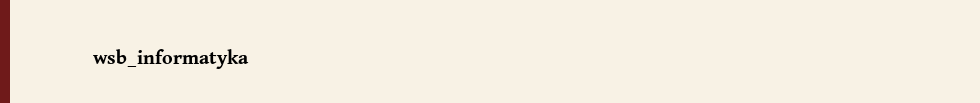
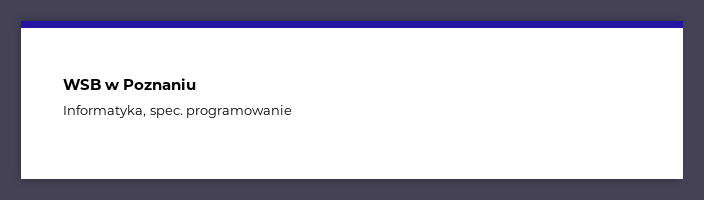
[93,49,249,69] wsb_informatyka -> [63,78,197,90] [63,105,293,118] WSB w Poznaniu // Informatyka, spec. programowanie

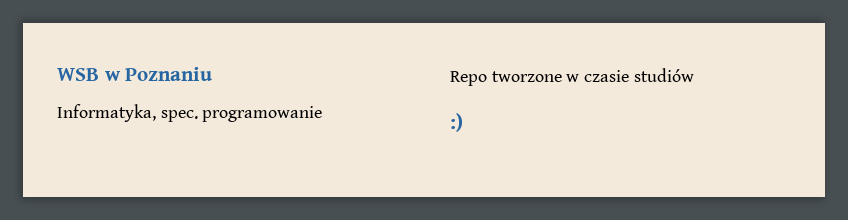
(293, 111) none -> [450,68,694,86] [450,113,463,132] // Repo tworzone w czasie studiów // :)

